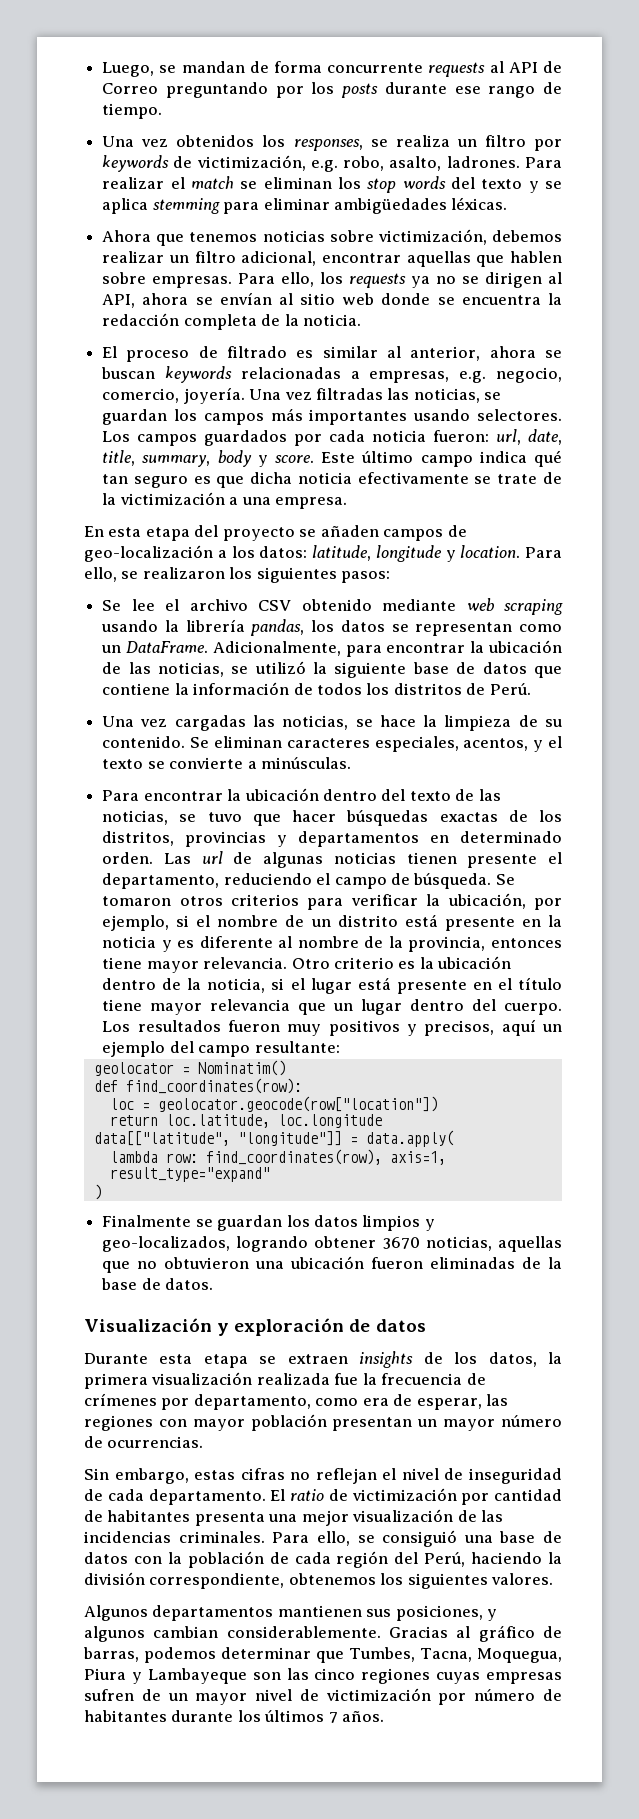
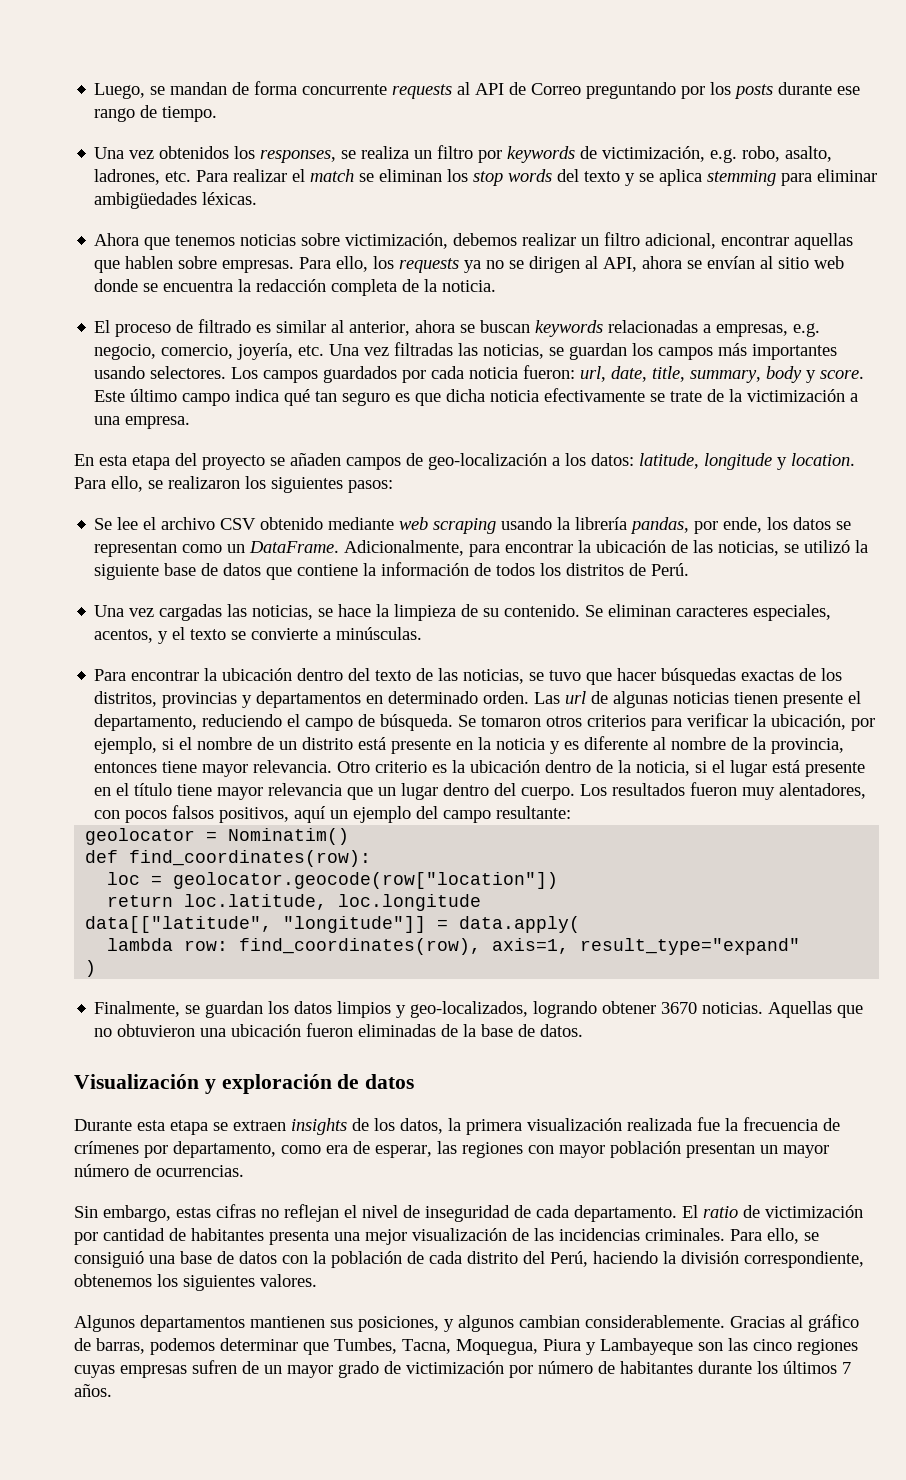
[446,156,520,168] ladrones. -> [94,169,192,185] ladrones, etc.
[183,387,245,404] joyería. -> [237,343,325,360] joyería, etc.
(305, 627) none -> [694,517,763,534] por ende,
[328,1020,495,1036] positivos y precisos, -> [779,783,867,799] [94,805,290,823] alentadores, con pocos falsos positivos,
[102,1215,192,1227] Finalmente -> [94,1001,181,1017] Finalmente,
[425,1236,562,1252] noticias, aquellas -> [702,1001,833,1018] noticias. Aquellas
[336,1551,389,1568] región -> [467,1251,518,1264] distrito
[255,1689,293,1701] nivel -> [338,1361,379,1378] grado

